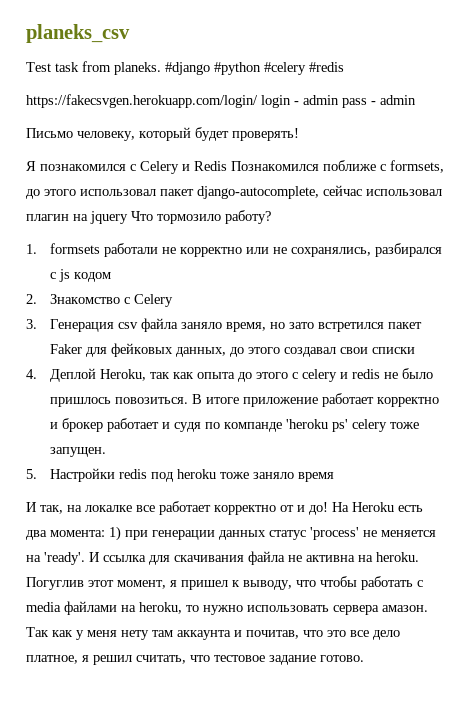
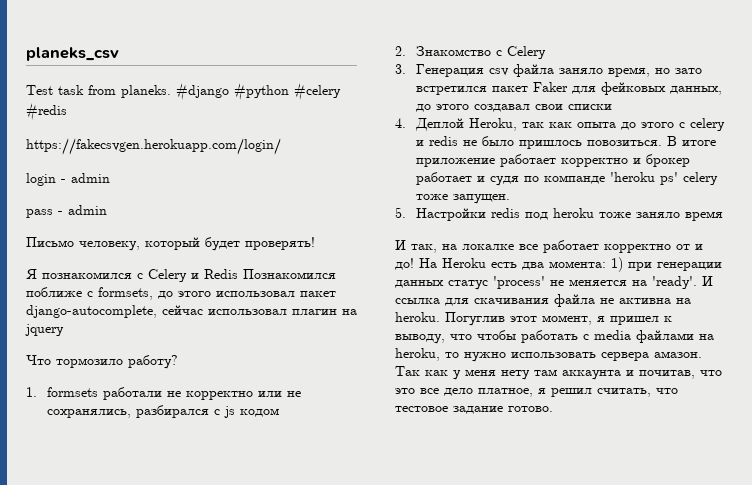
(258, 101) none -> (281, 146) //
(339, 100) none -> (110, 178) //
(128, 217) none -> (64, 330) //

